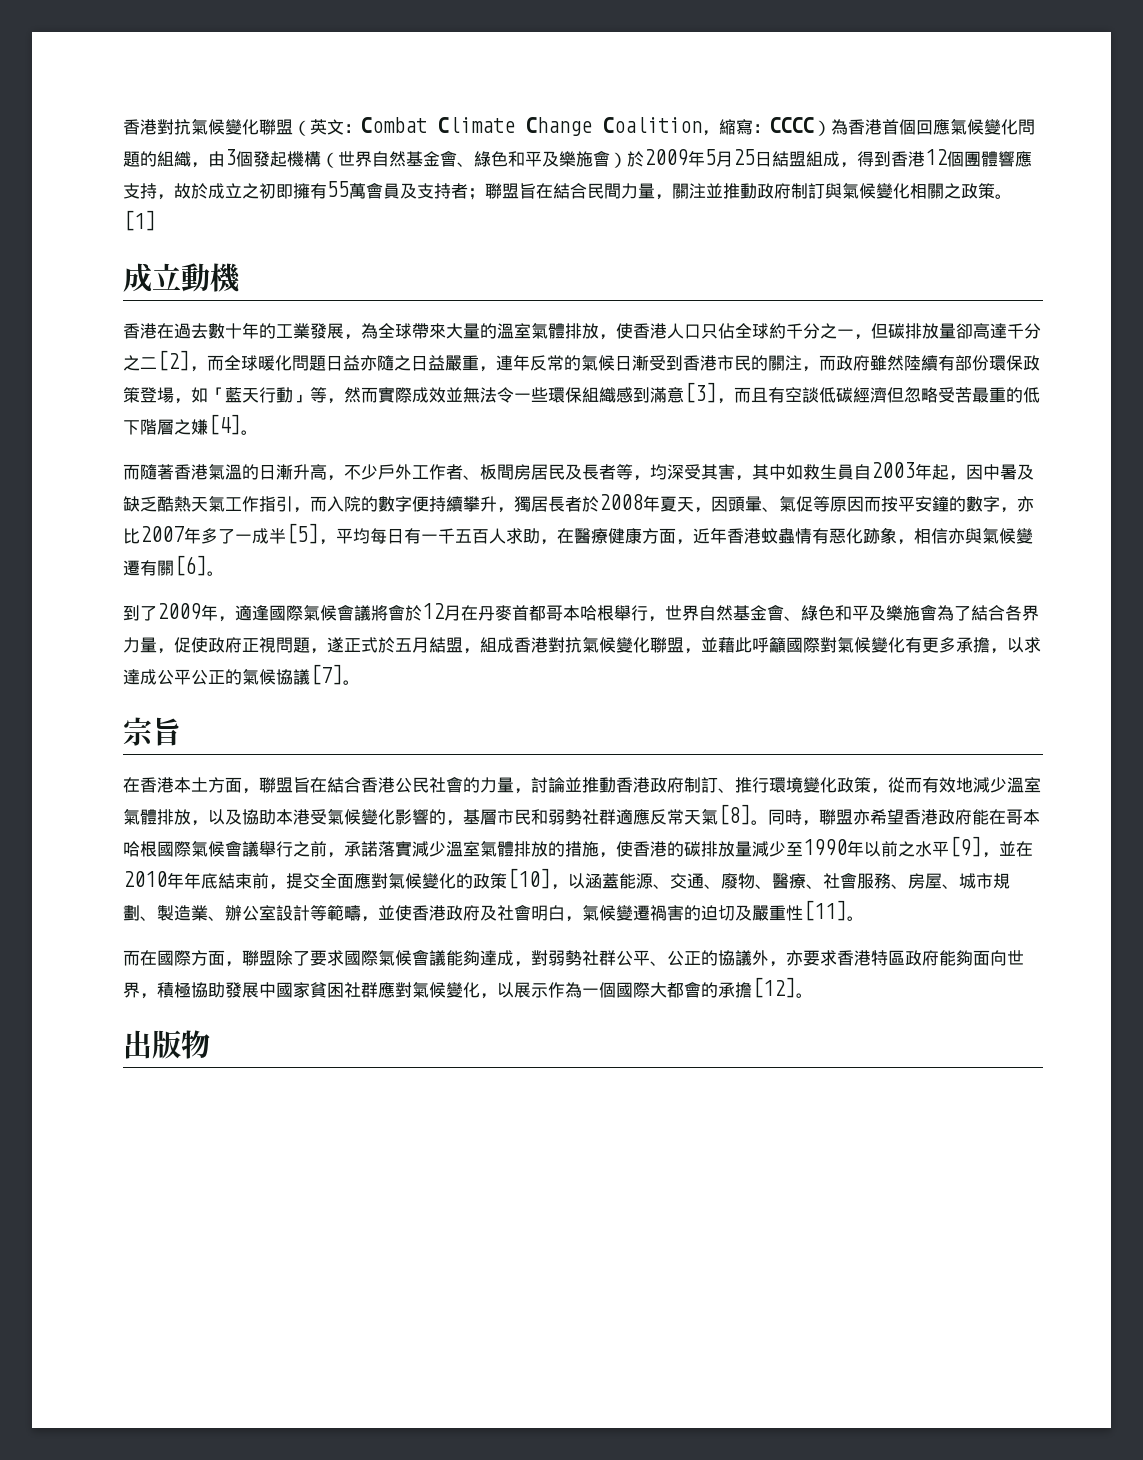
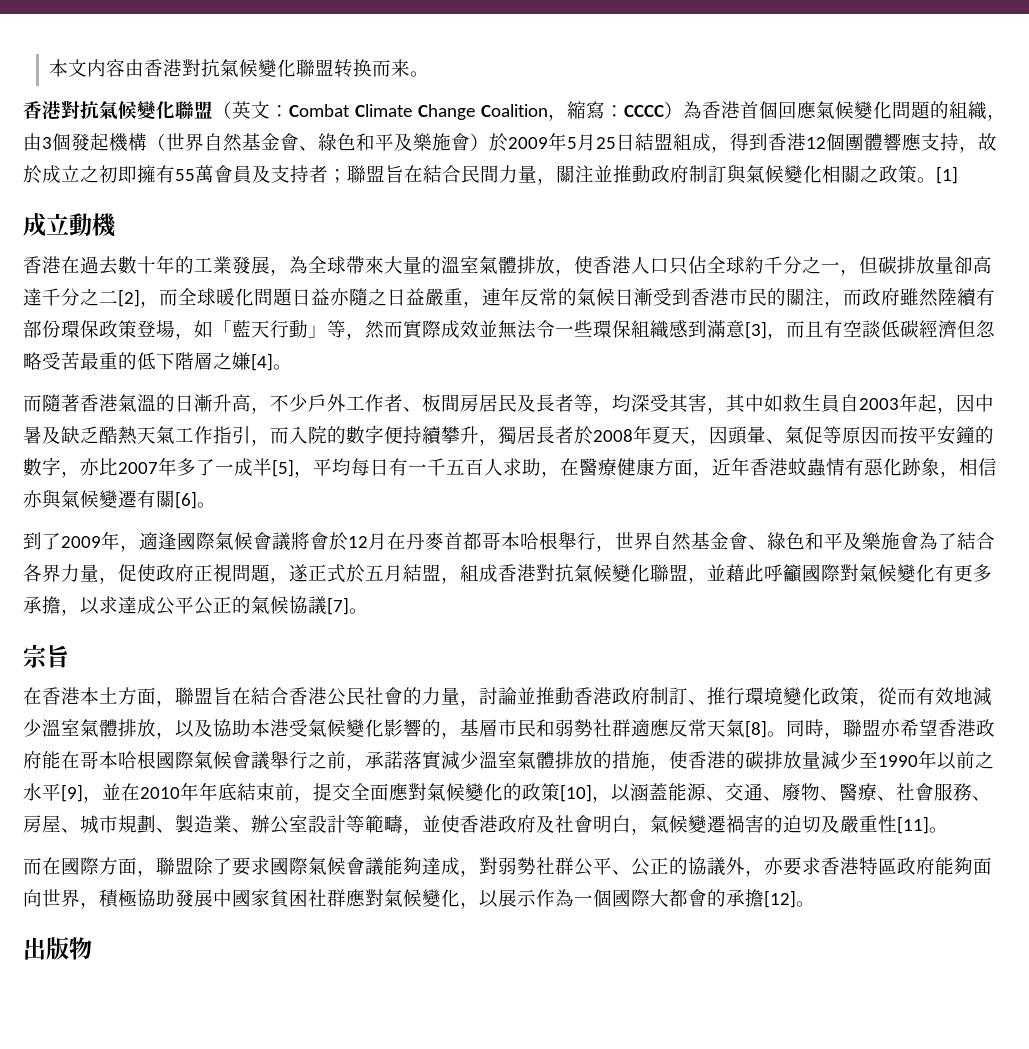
(123, 127) none -> [49,59,430,78] 本文内容由香港對抗氣候變化聯盟转换而来。 //

